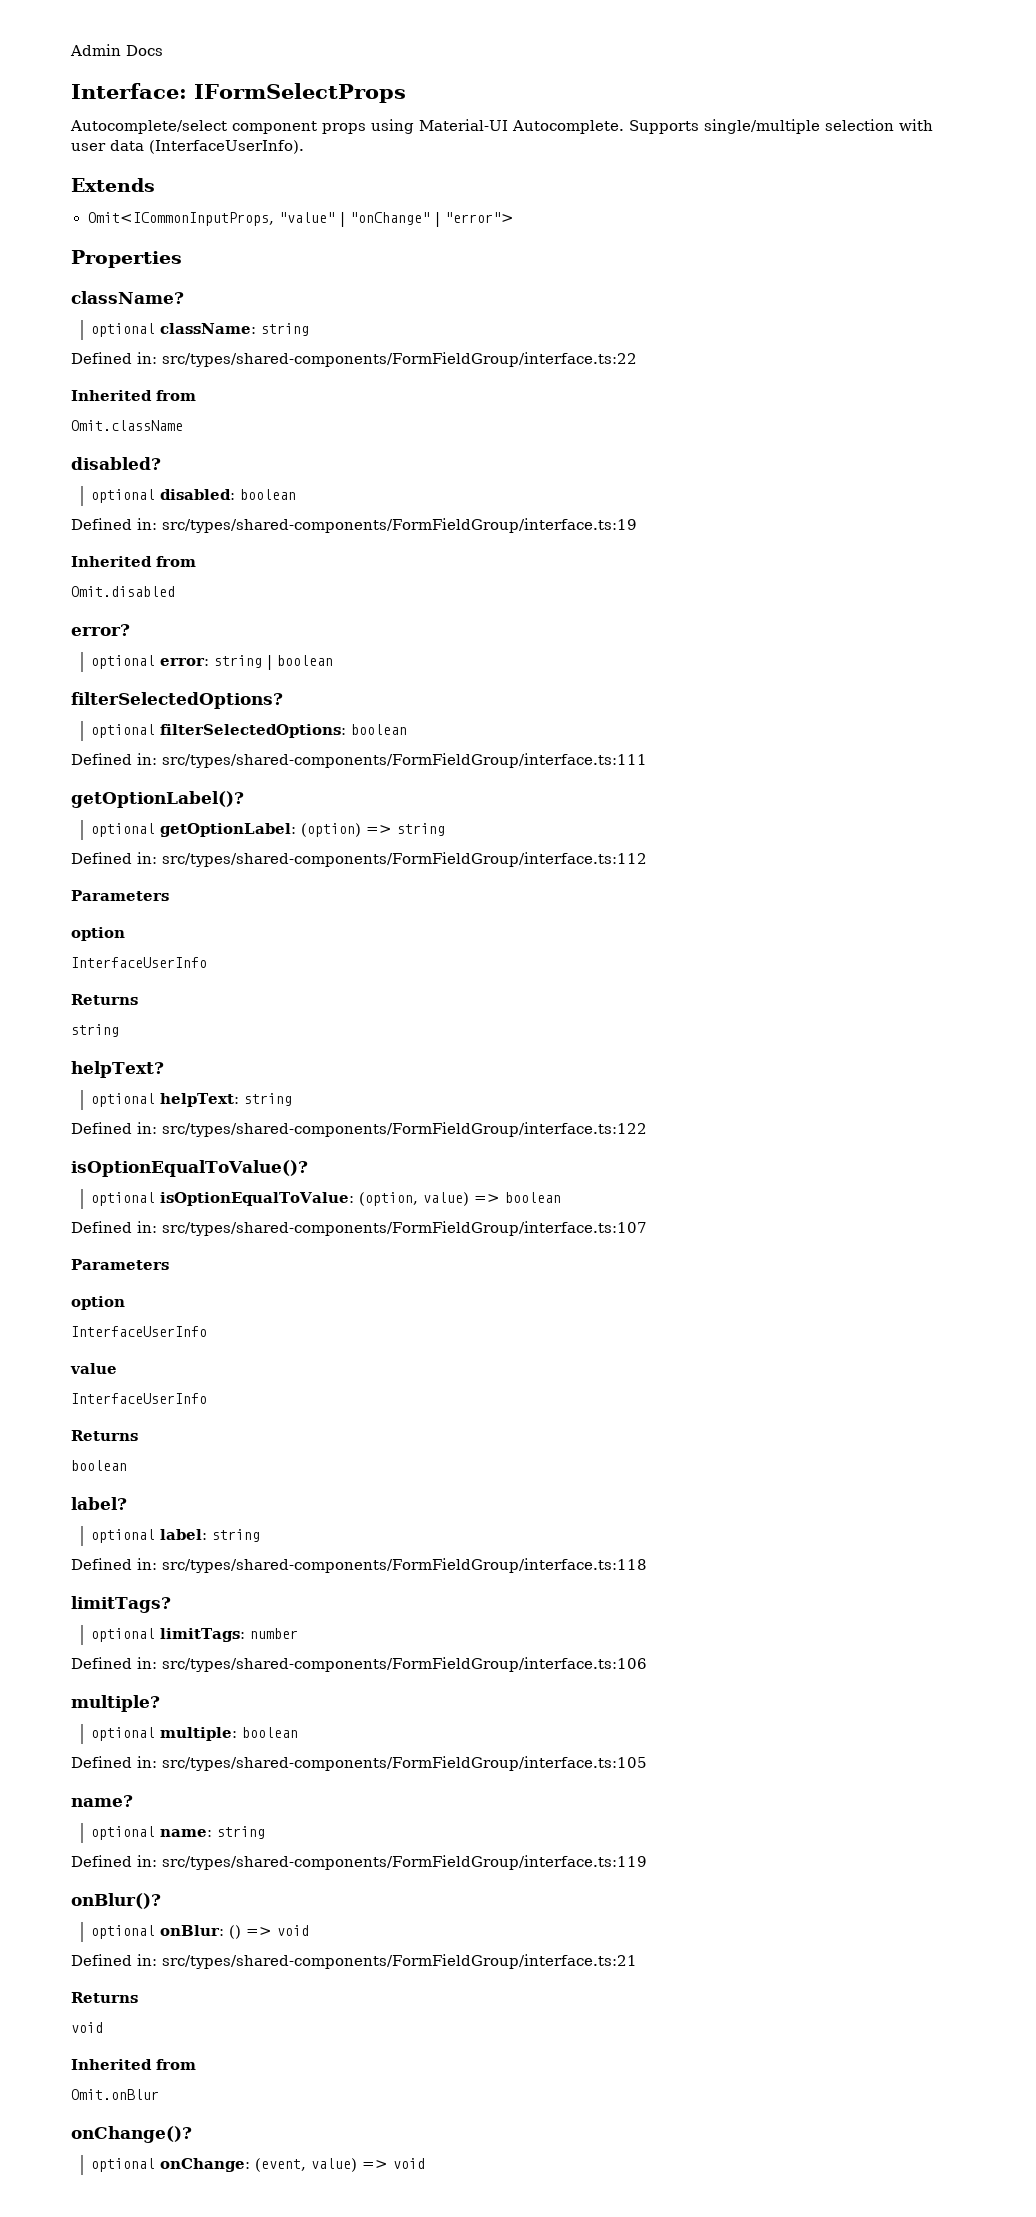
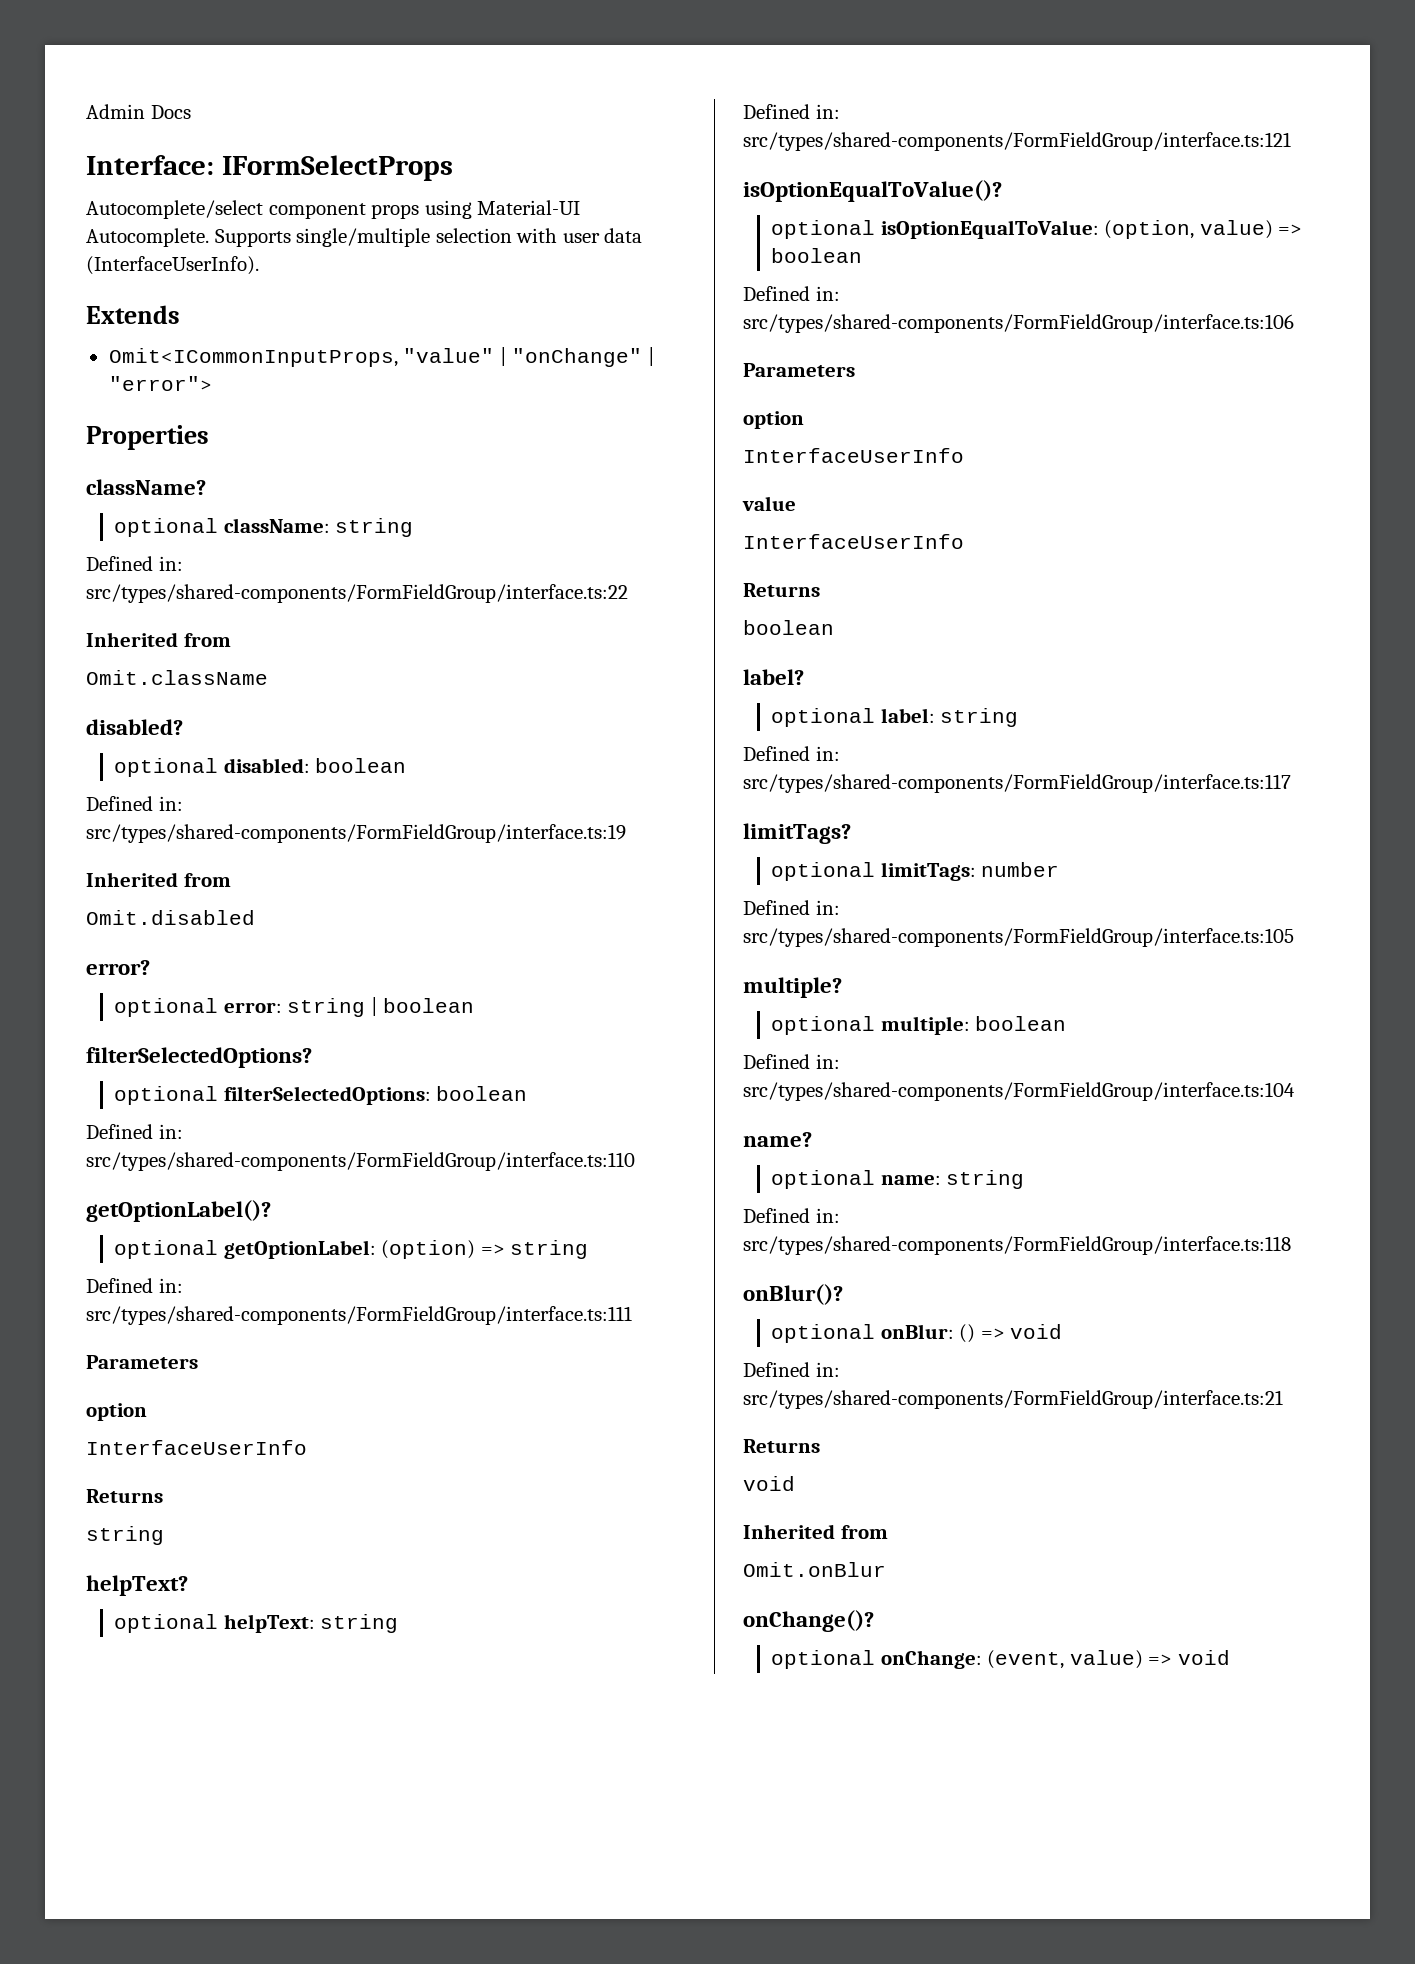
[162,753,647,768] src/types/shared-components/FormFieldGroup/interface.ts:111 -> [86,1152,635,1171] src/types/shared-components/FormFieldGroup/interface.ts:110
[162,852,647,867] src/types/shared-components/FormFieldGroup/interface.ts:112 -> [86,1306,632,1325] src/types/shared-components/FormFieldGroup/interface.ts:111
[162,1122,647,1137] src/types/shared-components/FormFieldGroup/interface.ts:122 -> [743,132,1291,151] src/types/shared-components/FormFieldGroup/interface.ts:121
[162,1221,647,1236] src/types/shared-components/FormFieldGroup/interface.ts:107 -> [743,314,1294,333] src/types/shared-components/FormFieldGroup/interface.ts:106
[162,1558,647,1573] src/types/shared-components/FormFieldGroup/interface.ts:118 -> [743,774,1291,793] src/types/shared-components/FormFieldGroup/interface.ts:117
[162,1657,647,1672] src/types/shared-components/FormFieldGroup/interface.ts:106 -> [743,928,1294,947] src/types/shared-components/FormFieldGroup/interface.ts:105
[162,1756,647,1771] src/types/shared-components/FormFieldGroup/interface.ts:105 -> [743,1082,1295,1101] src/types/shared-components/FormFieldGroup/interface.ts:104
[162,1855,647,1870] src/types/shared-components/FormFieldGroup/interface.ts:119 -> [743,1236,1291,1255] src/types/shared-components/FormFieldGroup/interface.ts:118

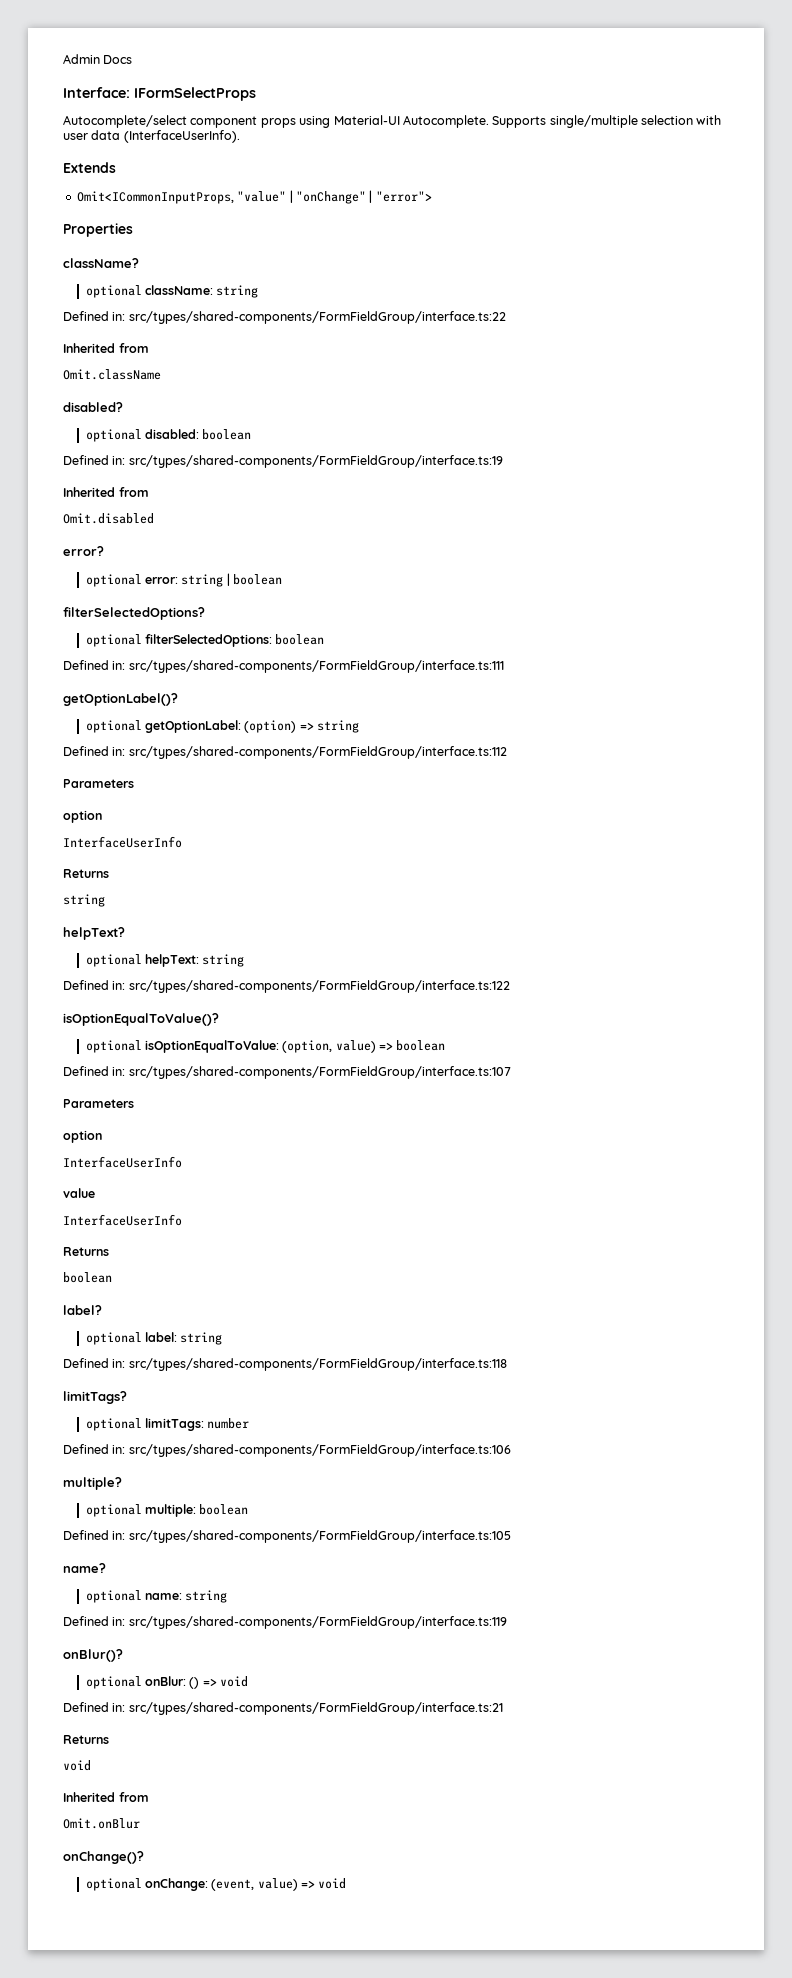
[86,1152,635,1171] src/types/shared-components/FormFieldGroup/interface.ts:110 -> [128,660,504,673] src/types/shared-components/FormFieldGroup/interface.ts:111
[86,1306,632,1325] src/types/shared-components/FormFieldGroup/interface.ts:111 -> [128,746,507,759] src/types/shared-components/FormFieldGroup/interface.ts:112
[743,132,1291,151] src/types/shared-components/FormFieldGroup/interface.ts:121 -> [128,980,510,993] src/types/shared-components/FormFieldGroup/interface.ts:122
[743,314,1294,333] src/types/shared-components/FormFieldGroup/interface.ts:106 -> [128,1066,511,1079] src/types/shared-components/FormFieldGroup/interface.ts:107
[743,774,1291,793] src/types/shared-components/FormFieldGroup/interface.ts:117 -> [128,1358,507,1371] src/types/shared-components/FormFieldGroup/interface.ts:118
[743,928,1294,947] src/types/shared-components/FormFieldGroup/interface.ts:105 -> [128,1444,511,1457] src/types/shared-components/FormFieldGroup/interface.ts:106
[743,1082,1295,1101] src/types/shared-components/FormFieldGroup/interface.ts:104 -> [128,1530,511,1543] src/types/shared-components/FormFieldGroup/interface.ts:105
[743,1236,1291,1255] src/types/shared-components/FormFieldGroup/interface.ts:118 -> [128,1616,507,1629] src/types/shared-components/FormFieldGroup/interface.ts:119

